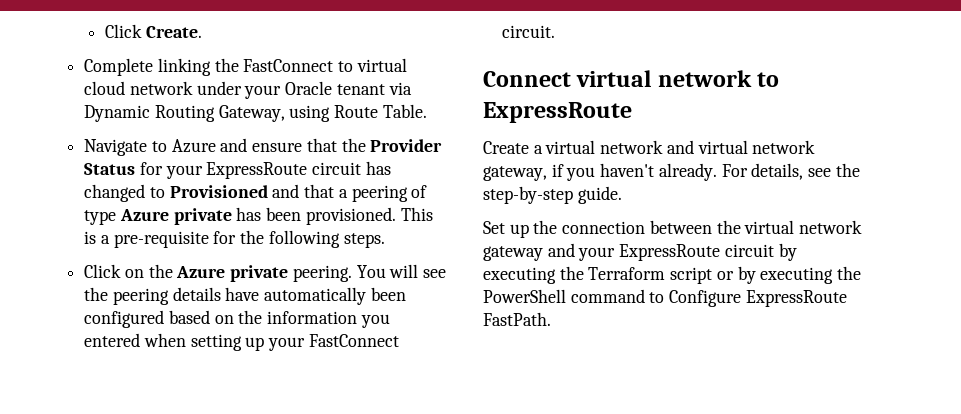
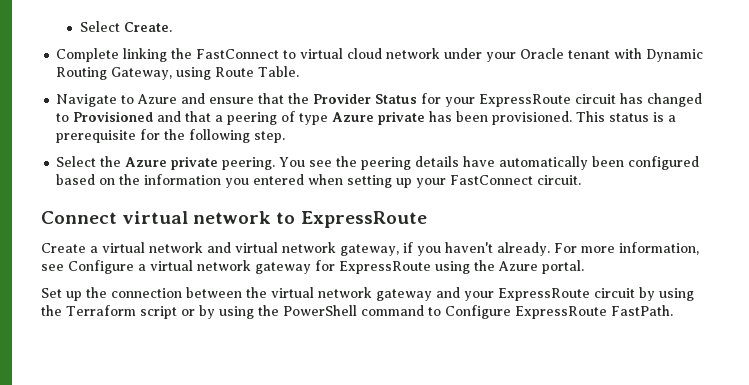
[105,24,143,38] Click -> [79,21,120,32] Select
[388,82,412,95] via -> [614,48,643,59] with
(433, 214) none -> [609,113,650,122] status
[113,231,209,248] pre-requisite -> [56,130,137,143] prerequisite
[343,233,385,248] [84,264,144,278] steps. // Click on -> [254,131,286,143] [56,156,97,167] step. // Select
[389,264,419,278] will -> (306, 162) none
[751,163,860,180] [483,186,622,204] details, see the step-by-step guide. -> [581,242,699,255] [41,260,584,274] more information, see Configure a virtual network gateway for ExpressRoute using the Azure portal.
[483,267,556,284] executing -> [659,288,694,301] using
[760,267,834,284] executing -> [218,306,254,319] using

